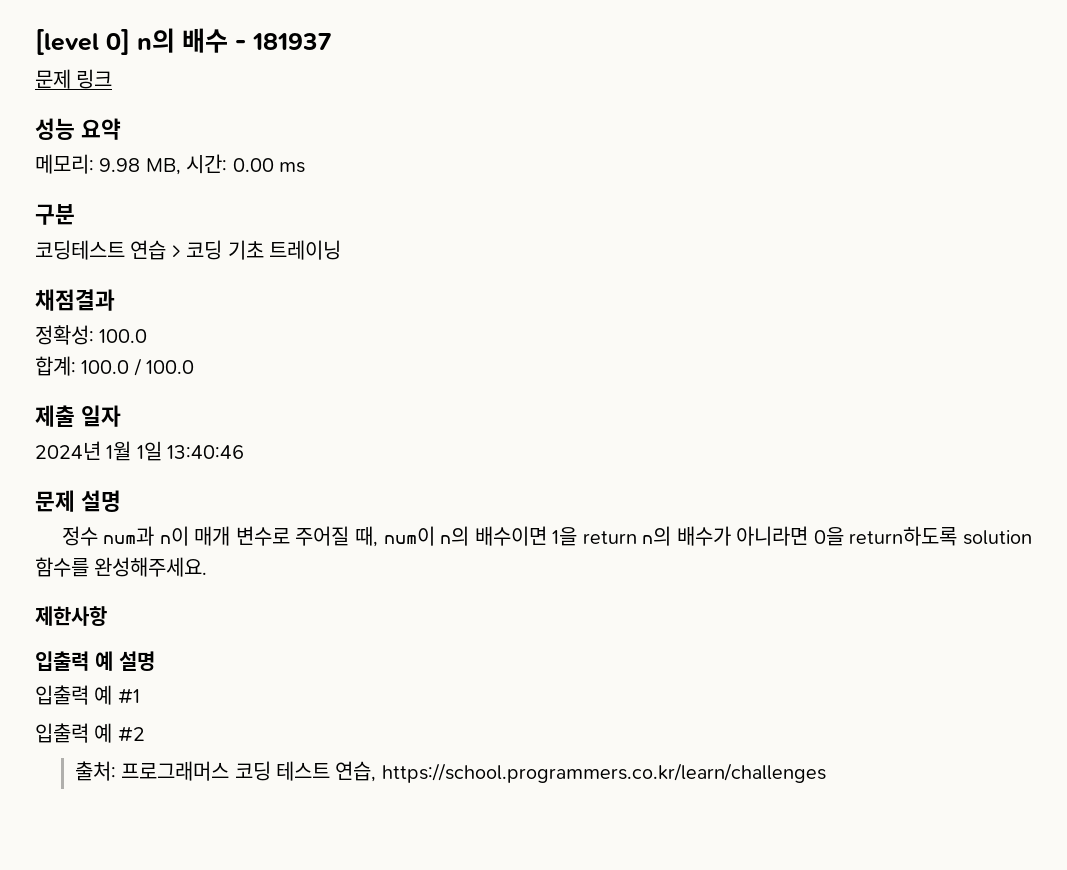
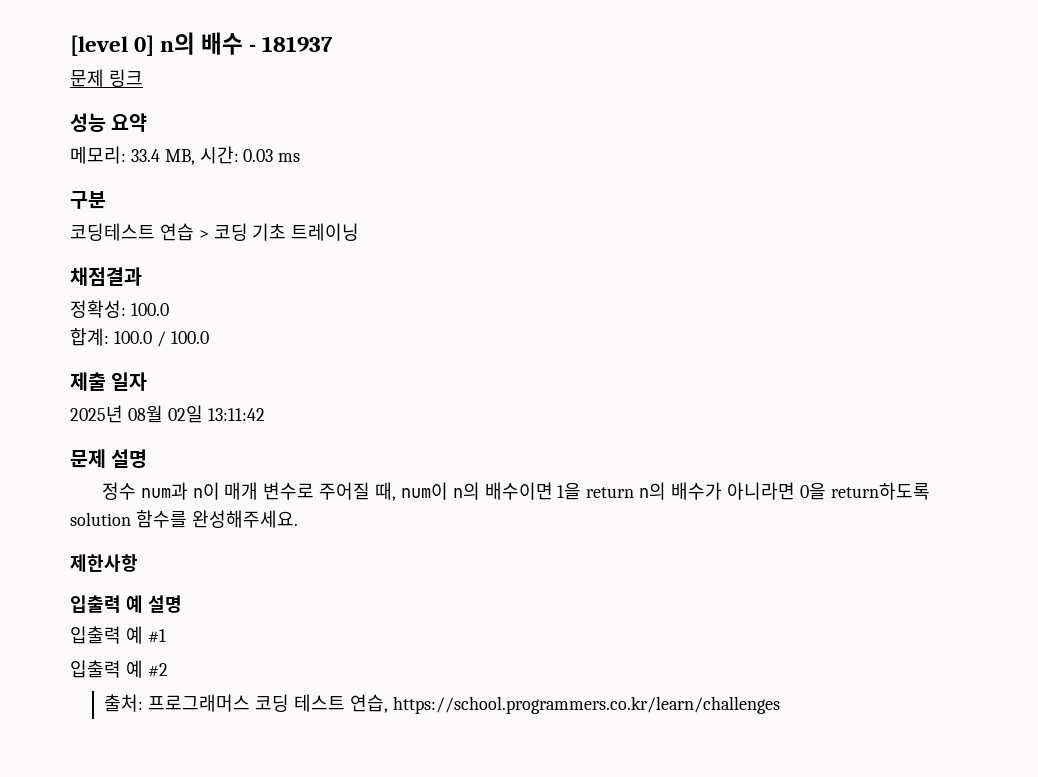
[99,158,141,172] 9.98 -> [130,149,160,162] 33.4
[232,158,274,172] 0.00 -> [243,149,274,162] 0.03
[35,441,245,461] 2024년 1월 1일 13:40:46 -> [70,405,265,423] 2025년 08월 02일 13:11:42

